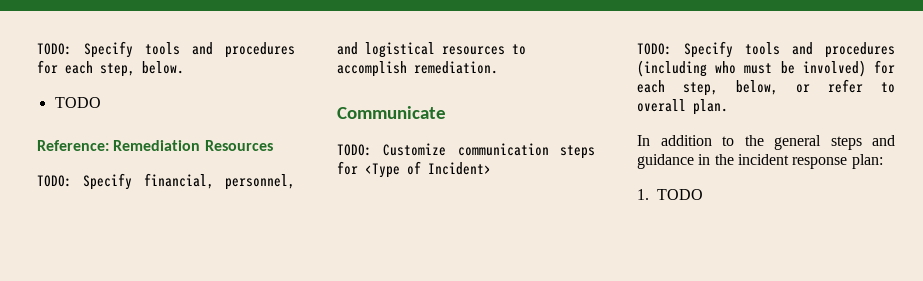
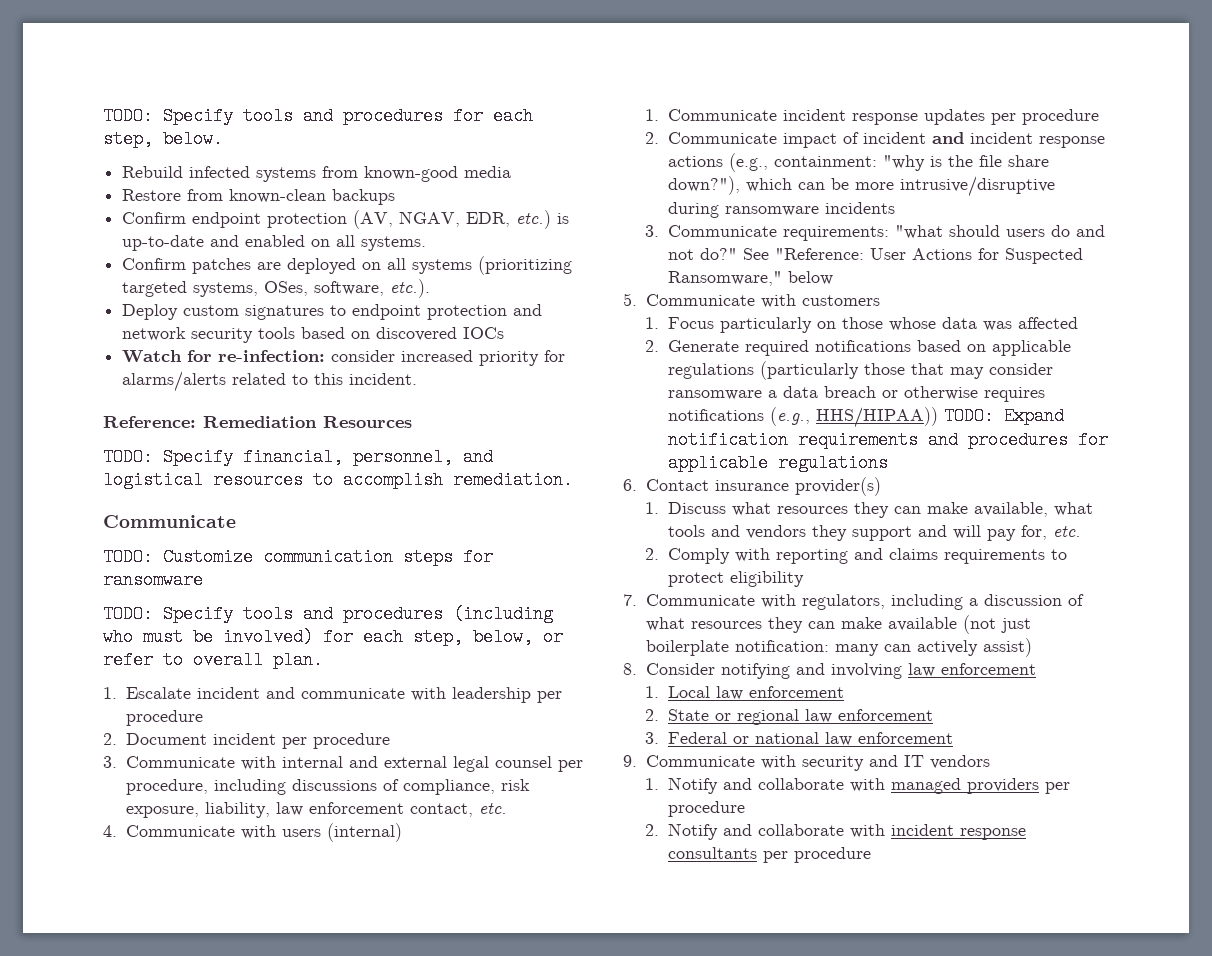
[54,97,101,108] TODO -> [122,166,512,182] [122,189,396,205] [122,210,570,229] [122,235,427,251] [122,256,573,275] [122,279,431,298] [122,304,543,320] [122,327,505,343] [122,350,566,366] [122,371,418,392] Rebuild infected systems from known-good media // Restore from known-clean backups // Confirm endpoint protection (AV, NGAV, EDR, etc.) is up-to-date and enabled on all systems. // Confirm patches are deployed on all systems (prioritizing targeted systems, OSes, software, etc.). // Deploy custom signatures to endpoint protection and network security tools based on discovered IOCs // Watch for re-infection: consider increased priority for alarms/alerts related to this incident.
[365,161,491,178] <Type of Incident> -> [103,571,203,589] ransomware
[637,135,895,150] [637,154,883,169] [637,189,703,200] In addition to the general steps and guidance in the incident response plan: // 1. TODO -> [103,687,562,703] [125,710,203,726] [103,733,390,749] [103,756,583,772] [125,779,530,795] [125,802,507,818] [103,823,402,842] [645,109,1100,125] [645,132,1106,148] [668,153,1050,172] [668,176,1056,197] [668,202,896,218] [645,225,1106,241] [668,248,1084,264] [668,271,834,286] [623,293,880,308] [645,317,1079,333] [645,340,1072,356] [668,361,1054,380] [668,386,1046,402] [668,407,1065,428] [668,431,1109,449] [668,454,889,472] [623,477,881,496] [645,502,1094,518] [668,525,1082,541] [645,548,1068,564] [668,571,805,587] [623,594,1084,610] [645,615,1031,634] [645,638,1032,657] [623,663,1036,679] [645,686,845,700] [645,709,934,725] [645,732,954,746] [623,755,990,771] [645,777,1071,794] [668,801,746,817] [645,823,1027,840] [668,847,872,863] 1. Escalate incident and communicate with leadership per procedure // 2. Document incident per procedure // 3. Communicate with internal and external legal counsel per procedure, including discussions of compliance, risk exposure, liability, law enforcement contact, etc. // 4. Communicate with users (internal) // 1. Communicate incident response updates per procedure // 2. Communicate impact of incident and incident response actions (e.g., containment: "why is the file share down?"), which can be more intrusive/disruptive during ransomware incidents // 3. Communicate requirements: "what should users do and not do?" See "Reference: User Actions for Suspected Ransomware," below // 5. Communicate with customers // 1. Focus particularly on those whose data was affected // 2. Generate required notifications based on applicable regulations (particularly those that may consider ransomware a data breach or otherwise requires notifications (e.g., HHS/HIPAA)) TODO: Expand notification requirements and procedures for applicable regulations // 6. Contact insurance provider(s) // 1. Discuss what resources they can make available, what tools and vendors they support and will pay for, etc. // 2. Comply with reporting and claims requirements to protect eligibility // 7. Communicate with regulators, including a discussion of what resources they can make available (not just boilerplate notification: many can actively assist) // 8. Consider notifying and involving law enforcement // 1. Local law enforcement // 2. State or regional law enforcement // 3. Federal or national law enforcement // 9. Communicate with security and IT vendors // 1. Notify and collaborate with managed providers per procedure // 2. Notify and collaborate with incident response consultants per procedure

